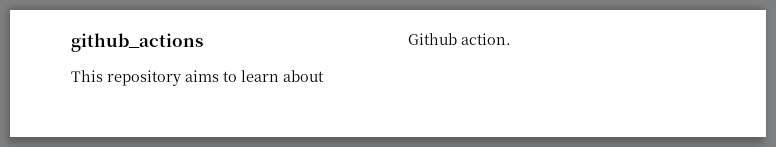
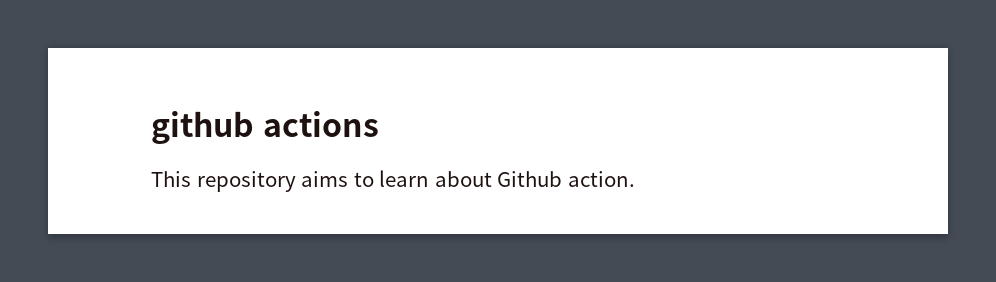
[71,33,203,52] github_actions -> [151,111,379,145] github actions

